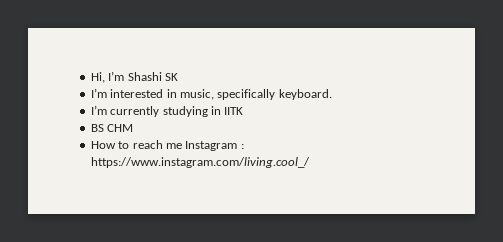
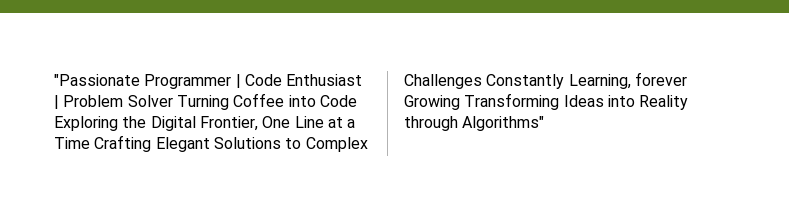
[90,71,178,83] [90,88,332,100] [90,105,244,117] [90,124,134,132] [90,140,244,151] [90,157,310,168] Hi, I’m Shashi SK // I’m interested in music, specifically keyboard. // I’m currently studying in IITK // BS CHM // How to reach me Instagram : https://www.instagram.com/living.cool_/ -> [54,74,363,89] [54,93,357,110] [54,116,356,131] [54,135,368,152] [404,72,687,89] [404,93,689,110] [404,116,545,131] "Passionate Programmer | Code Enthusiast | Problem Solver Turning Coffee into Code Exploring the Digital Frontier, One Line at a Time Crafting Elegant Solutions to Complex Challenges Constantly Learning, forever Growing Transforming Ideas into Reality through Algorithms"

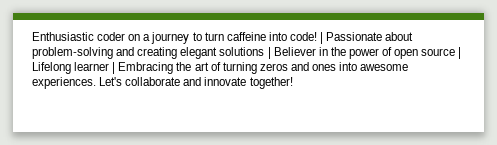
[54,74,363,89] [54,93,357,110] [54,116,356,131] [54,135,368,152] [404,72,687,89] [404,93,689,110] [404,116,545,131] "Passionate Programmer | Code Enthusiast | Problem Solver Turning Coffee into Code Exploring the Digital Frontier, One Line at a Time Crafting Elegant Solutions to Complex Challenges Constantly Learning, forever Growing Transforming Ideas into Reality through Algorithms" -> [32,32,414,44] [32,47,462,59] [32,62,409,74] [32,77,293,89] Enthusiastic coder on a journey to turn caffeine into code! | Passionate about problem-solving and creating elegant solutions | Believer in the power of open source | Lifelong learner | Embracing the art of turning zeros and ones into awesome experiences. Let's collaborate and innovate together!

